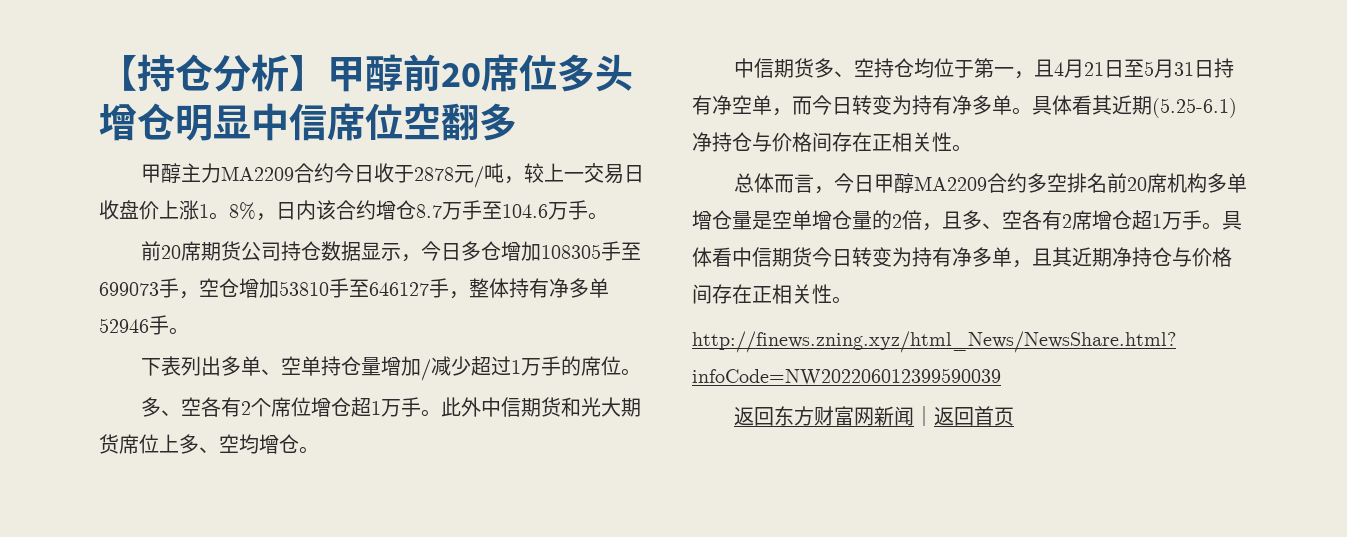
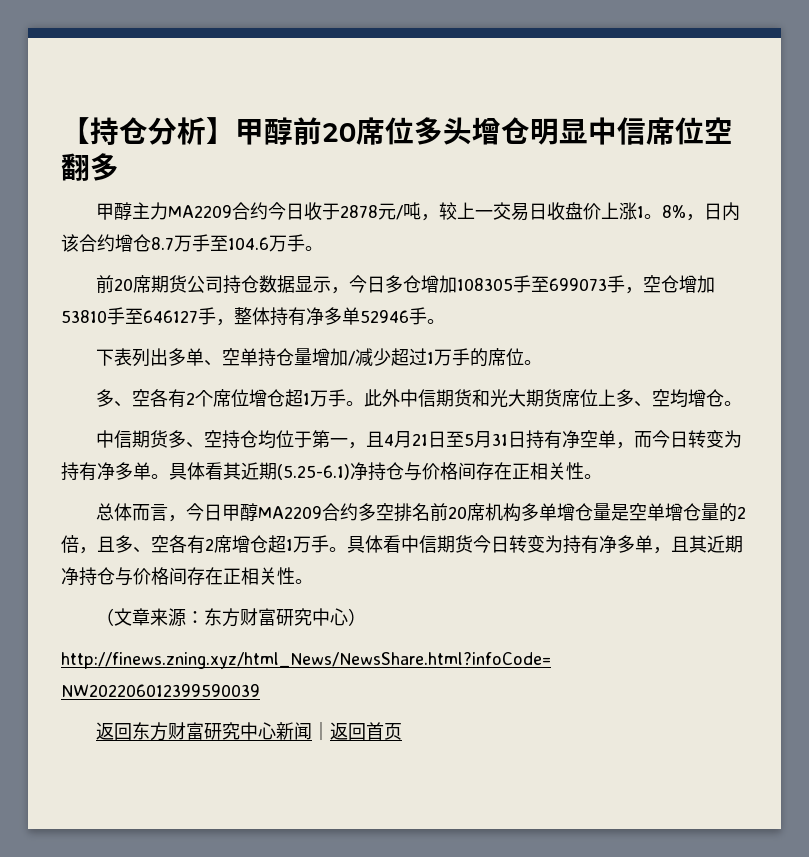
(852, 300) none -> [96,608,367,627] // （文章来源：东方财富研究中心）
[854,407,875,426] 网 -> [204,722,277,740] 研究中心

